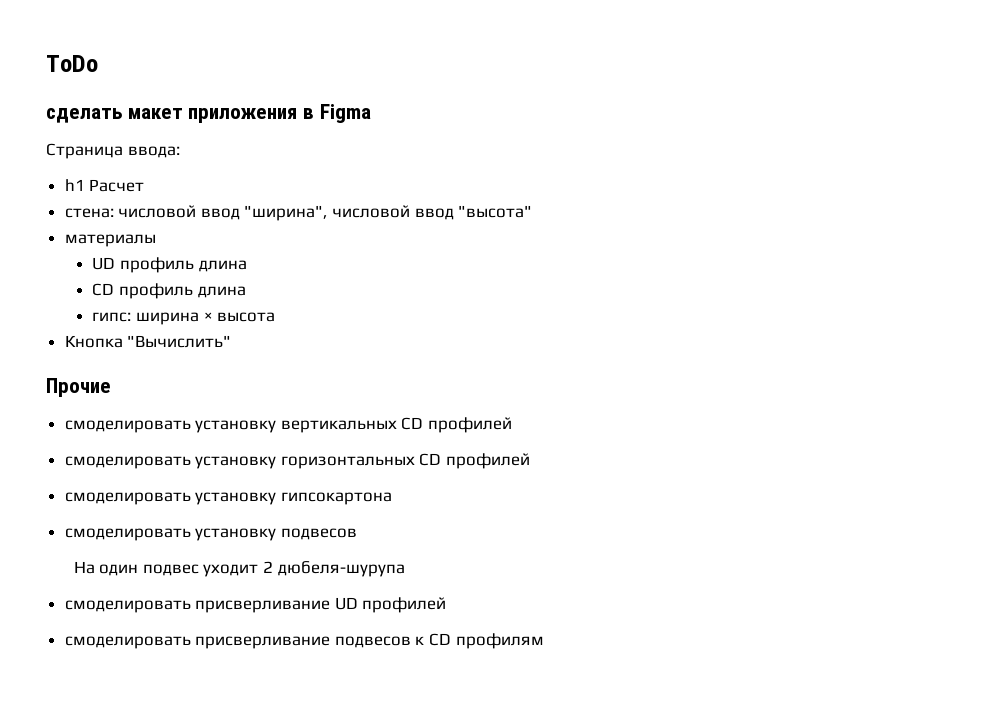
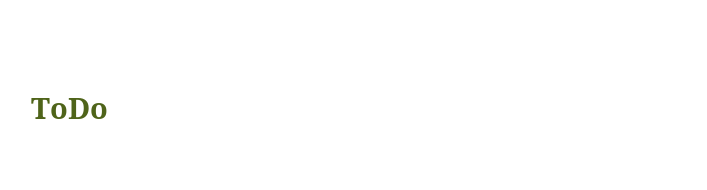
[46,104,371,123] [46,143,180,159] [64,179,145,192] [64,205,533,221] [64,234,156,247] [92,257,247,273] [92,283,246,299] [92,312,276,325] [64,335,232,348] [46,378,111,397] [64,417,513,433] [64,453,531,469] [64,492,392,505] [64,528,357,541] [73,561,405,577] [64,597,447,613] [64,633,544,649] // сделать макет приложения в Figma // Страница ввода: // h1 Расчет // стена: числовой ввод "ширина", числовой ввод "высота" // материалы // UD профиль длина // CD профиль длина // гипс: ширина × высота // Кнопка "Вычислить" // Прочие // смоделировать установку вертикальных CD профилей // смоделировать установку горизонтальных CD профилей // смоделировать установку гипсокартона // смоделировать установку подвесов // На один подвес уходит 2 дюбеля-шурупа // смоделировать присверливание UD профилей // смоделировать присверливание подвесов к CD профилям -> (108, 108) none

